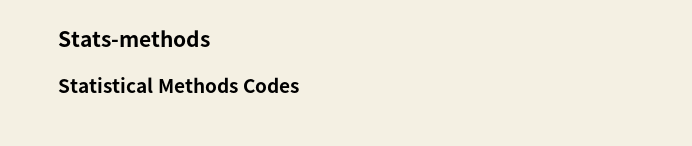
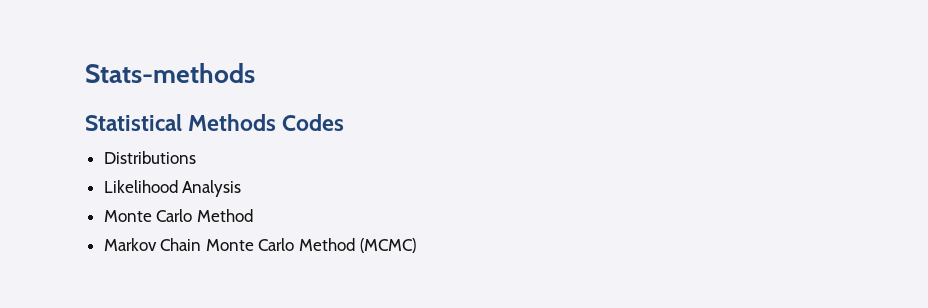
(300, 85) none -> [103,151,196,164] [103,180,242,197] [103,209,253,222] [103,238,416,253] // Distributions // Likelihood Analysis // Monte Carlo Method // Markov Chain Monte Carlo Method (MCMC)

